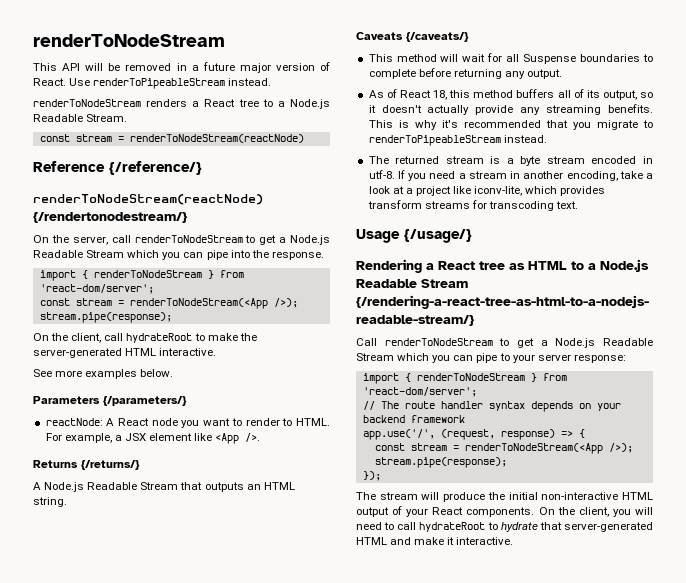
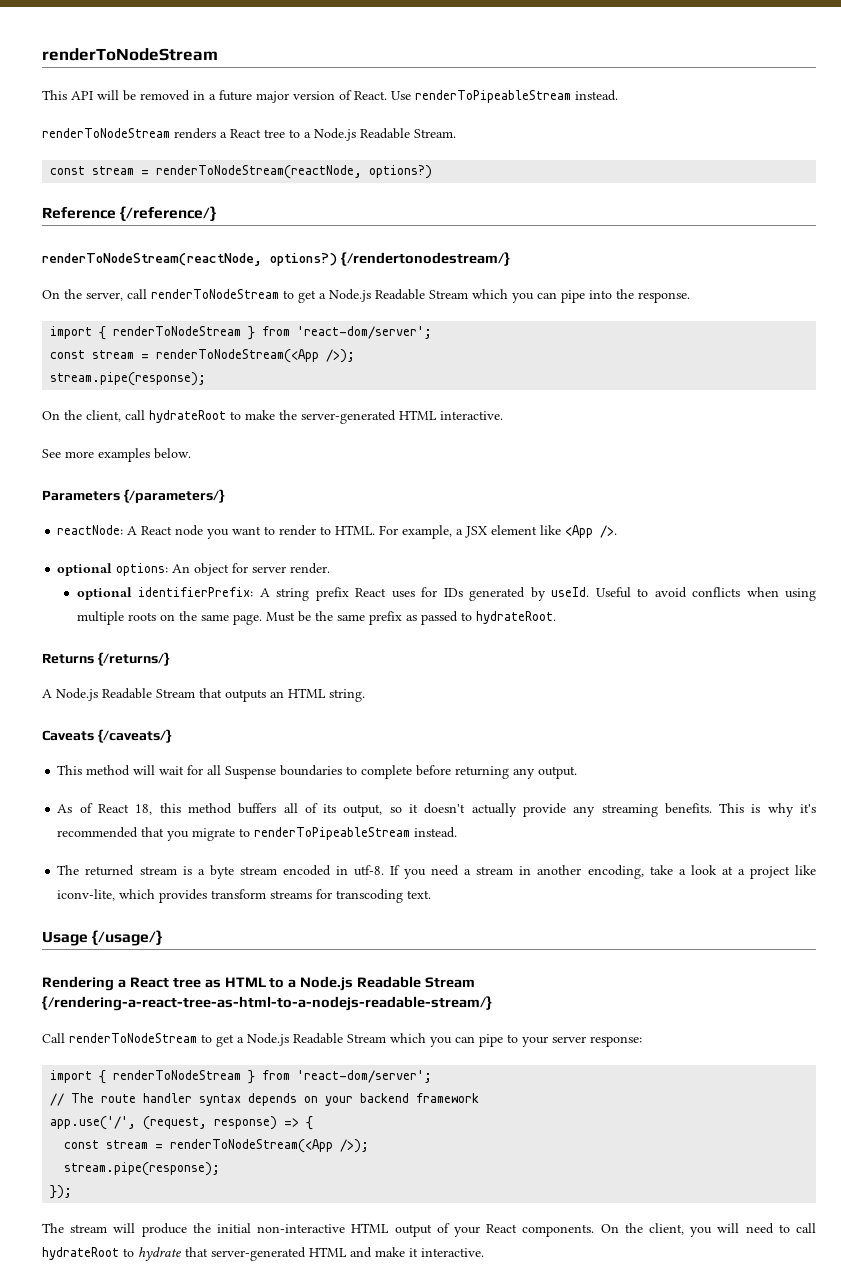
[129,134,304,143] renderToNodeStream(reactNode) -> [156,165,433,179] renderToNodeStream(reactNode, options?)
[33,194,263,205] renderToNodeStream(reactNode) -> [42,253,337,266] renderToNodeStream(reactNode, options?)
(261, 437) none -> [57,563,331,576] [76,587,816,601] [76,611,556,625] // optional options: An object for server render. // optional identifierPrefix: A string prefix React uses for IDs generated by useId. Useful to avoid conflicts when using multiple roots on the same page. Must be the same prefix as passed to hydrateRoot.

